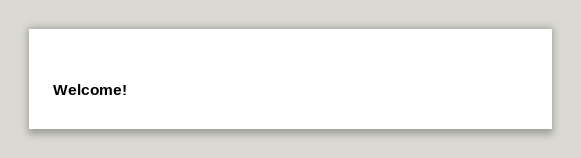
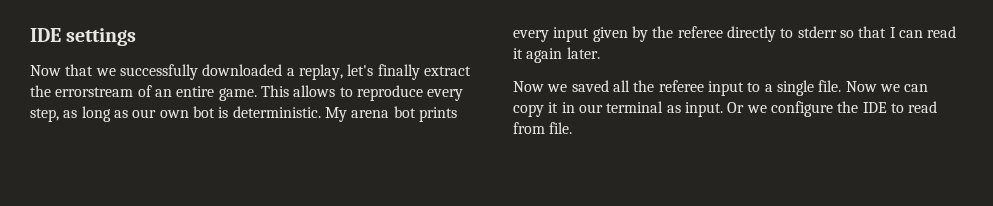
[53,84,127,95] Welcome! -> [30,28,137,46] [30,64,471,80] [30,85,464,101] [30,106,457,122] [513,26,957,42] [513,47,600,63] [513,80,929,96] [513,101,938,117] [513,122,573,134] IDE settings // Now that we successfully downloaded a replay, let's finally extract the errorstream of an entire game. This allows to reproduce every step, as long as our own bot is deterministic. My arena bot prints every input given by the referee directly to stderr so that I can read it again later. // Now we saved all the referee input to a single file. Now we can copy it in our terminal as input. Or we configure the IDE to read from file.

